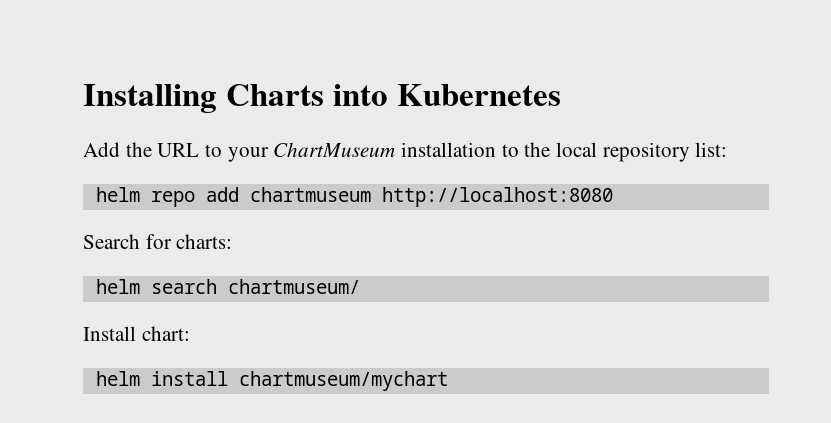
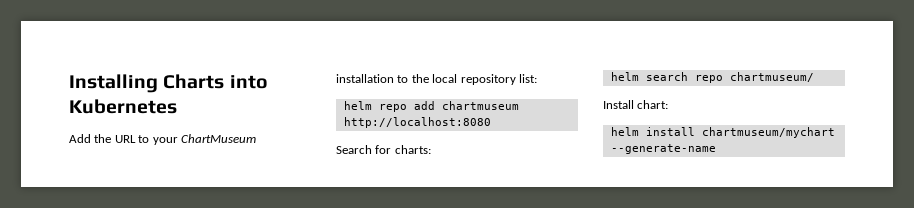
(217, 286) none -> [694,75,723,83] repo
(448, 381) none -> [610,144,716,154] --generate-name

